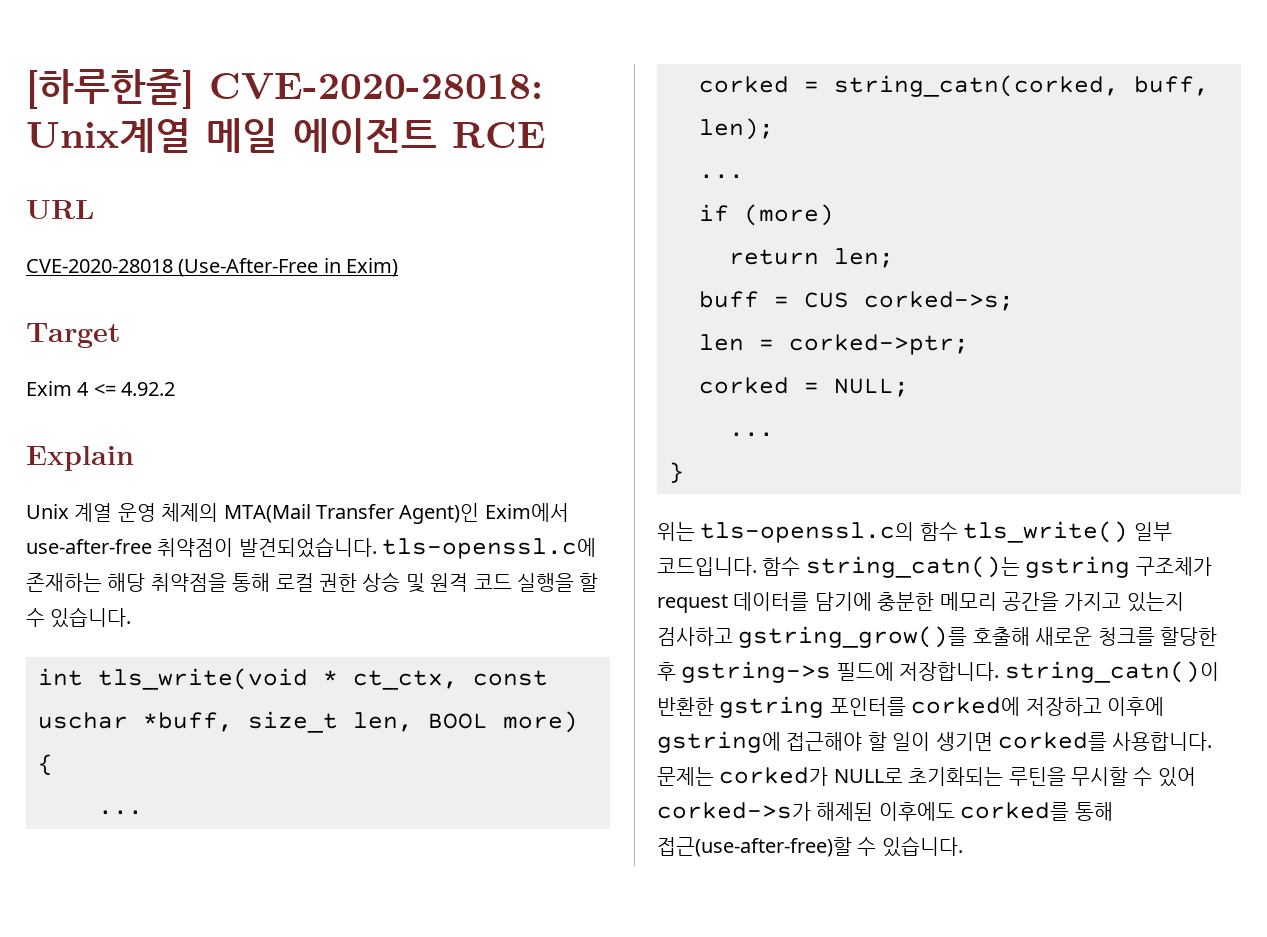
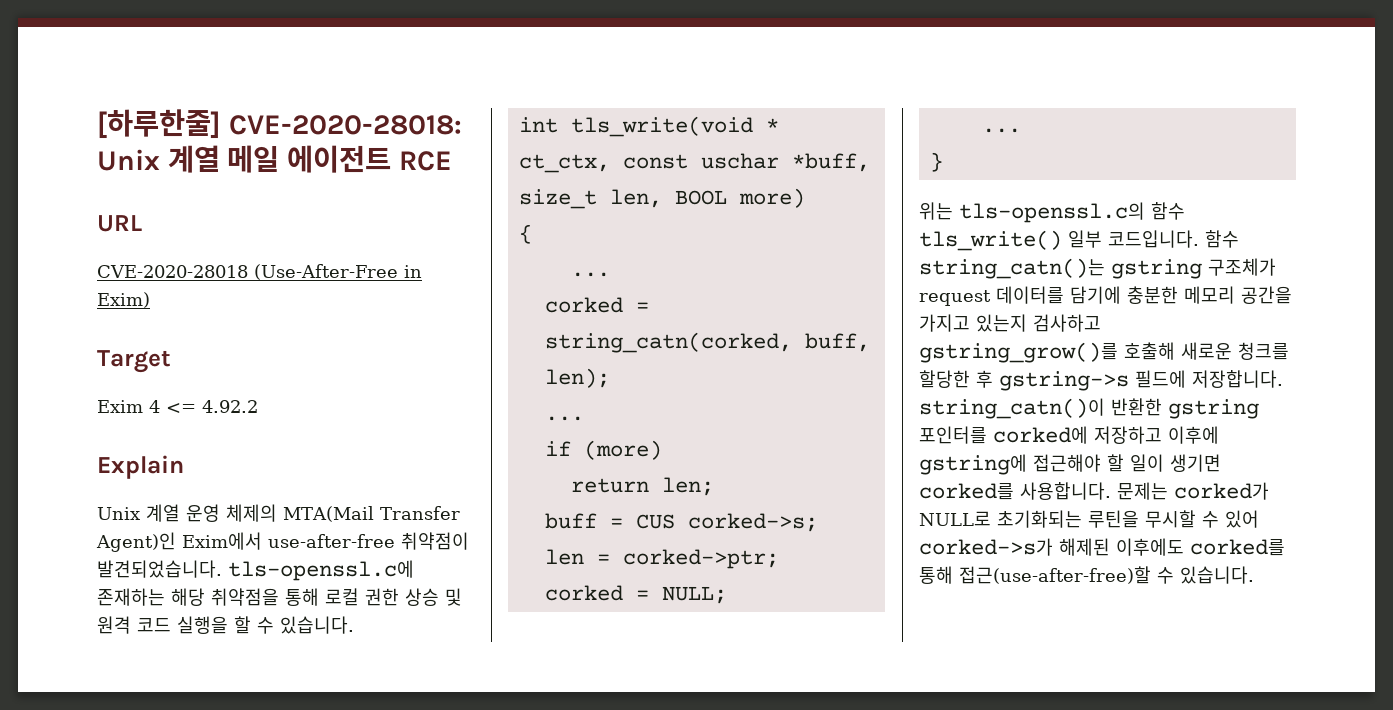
[26,118,191,153] Unix계열 -> [97,145,220,173] Unix 계열

